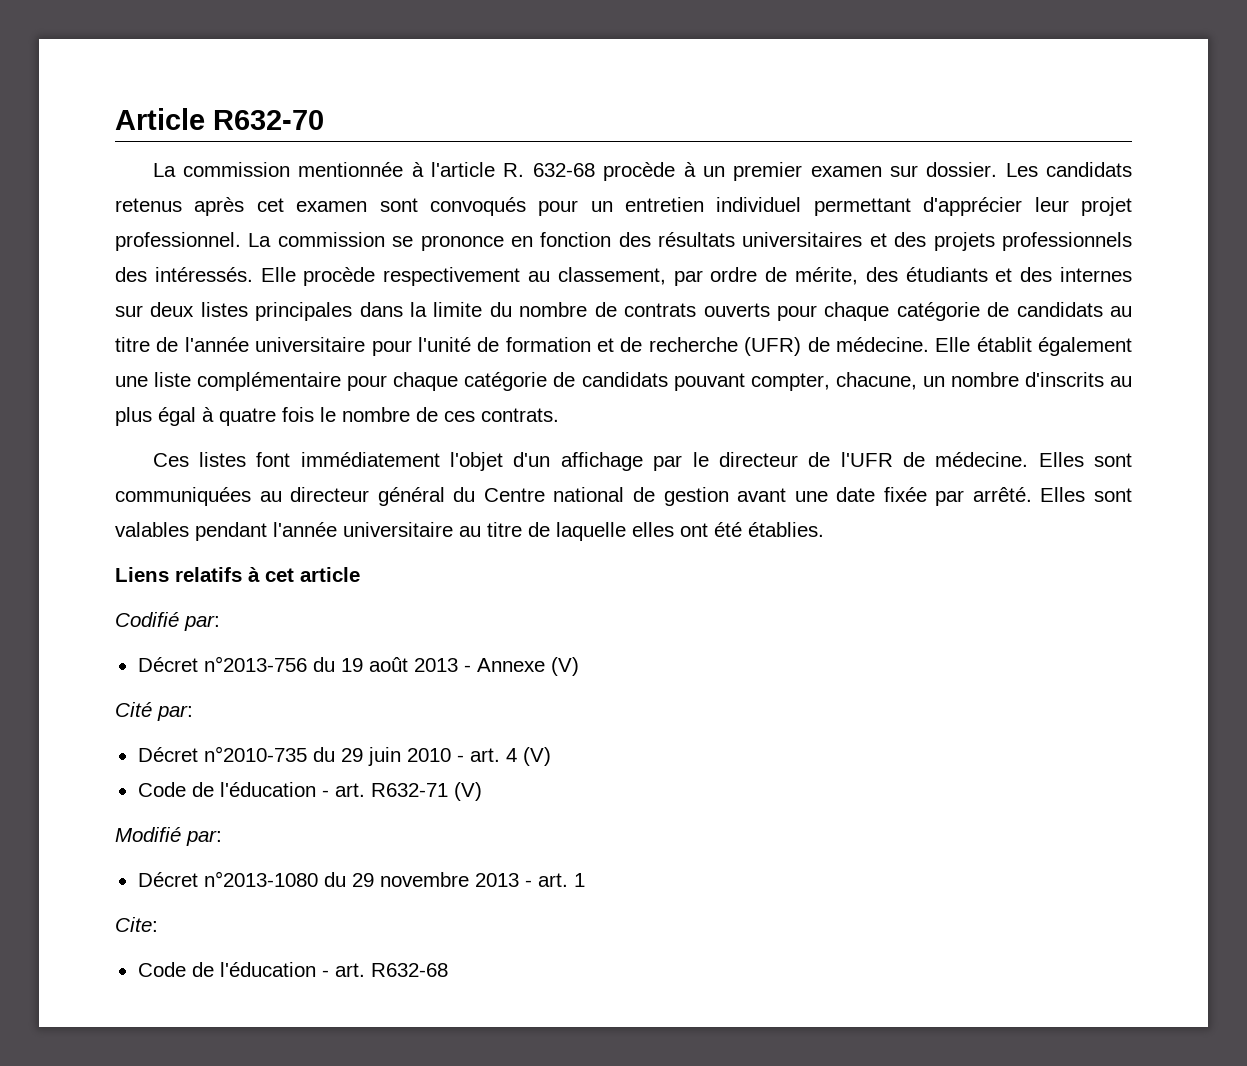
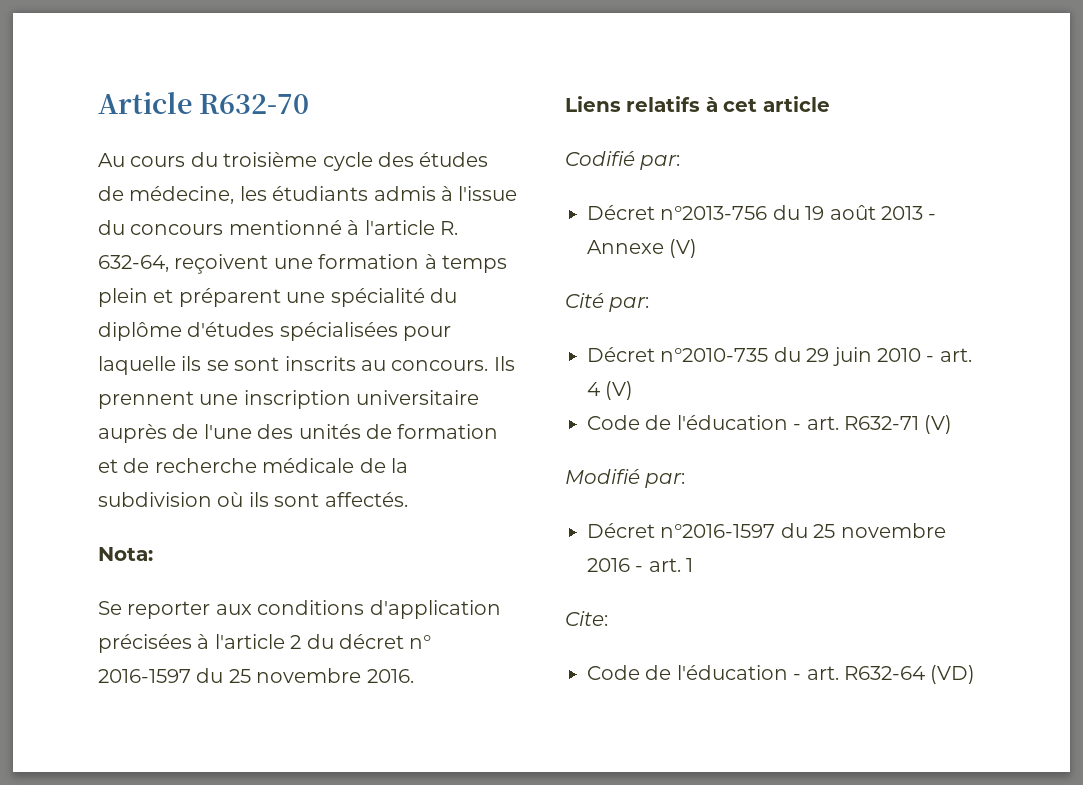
[152,162,1132,181] [115,197,1132,216] [115,232,1132,251] [115,267,1132,286] [115,302,1132,321] [115,337,471,356] La commission mentionnée à l'article R. 632-68 procède à un premier examen sur dossier. Les candidats retenus après cet examen sont convoqués pour un entretien individuel permettant d'apprécier leur projet professionnel. La commission se prononce en fonction des résultats universitaires et des projets professionnels des intéressés. Elle procède respectivement au classement, par ordre de mérite, des étudiants et des internes sur deux listes principales dans la limite du nombre de contrats ouverts pour chaque catégorie de candidats au titre de l'année universitaire pour l'unité -> [98,152,489,171] [98,186,518,204] [98,220,458,235] [98,254,507,274] [98,288,457,307] [98,322,452,341] [98,356,515,375] [98,390,480,409] [98,424,361,443] Au cours du troisième cycle des études de médecine, les étudiants admis à l'issue du concours mentionné à l'article R. 632-64, reçoivent une formation à temps plein et préparent une spécialité du diplôme d'études spécialisées pour laquelle ils se sont inscrits au concours. Ils prennent une inscription universitaire auprès de l'une des unités
[744,337,1132,356] [115,372,1132,391] [115,407,559,426] [152,452,1132,471] [115,487,1132,506] [115,522,824,541] (UFR) de médecine. Elle établit également une liste complémentaire pour chaque catégorie de candidats pouvant compter, chacune, un nombre d'inscrits au plus égal à quatre fois le nombre de ces contrats. // Ces listes font immédiatement l'objet d'un affichage par le directeur de l'UFR de médecine. Elles sont communiquées au directeur général du Centre national de gestion avant une date fixée par arrêté. Elles sont valables pendant l'année universitaire au titre de laquelle elles ont été établies. -> [262,458,408,473] [98,492,408,507] [98,547,153,561] [98,600,501,619] [98,634,432,653] [98,668,414,683] médicale de la subdivision où ils sont affectés. // Nota: // Se reporter aux conditions d'application précisées à l'article 2 du décret n° 2016-1597 du 25 novembre 2016.
[203,871,519,887] n°2013-1080 du 29 novembre 2013 -> [660,523,946,538] [587,558,630,572] n°2016-1597 du 25 novembre 2016
[370,963,448,977] R632-68 -> [844,665,976,684] R632-64 (VD)

